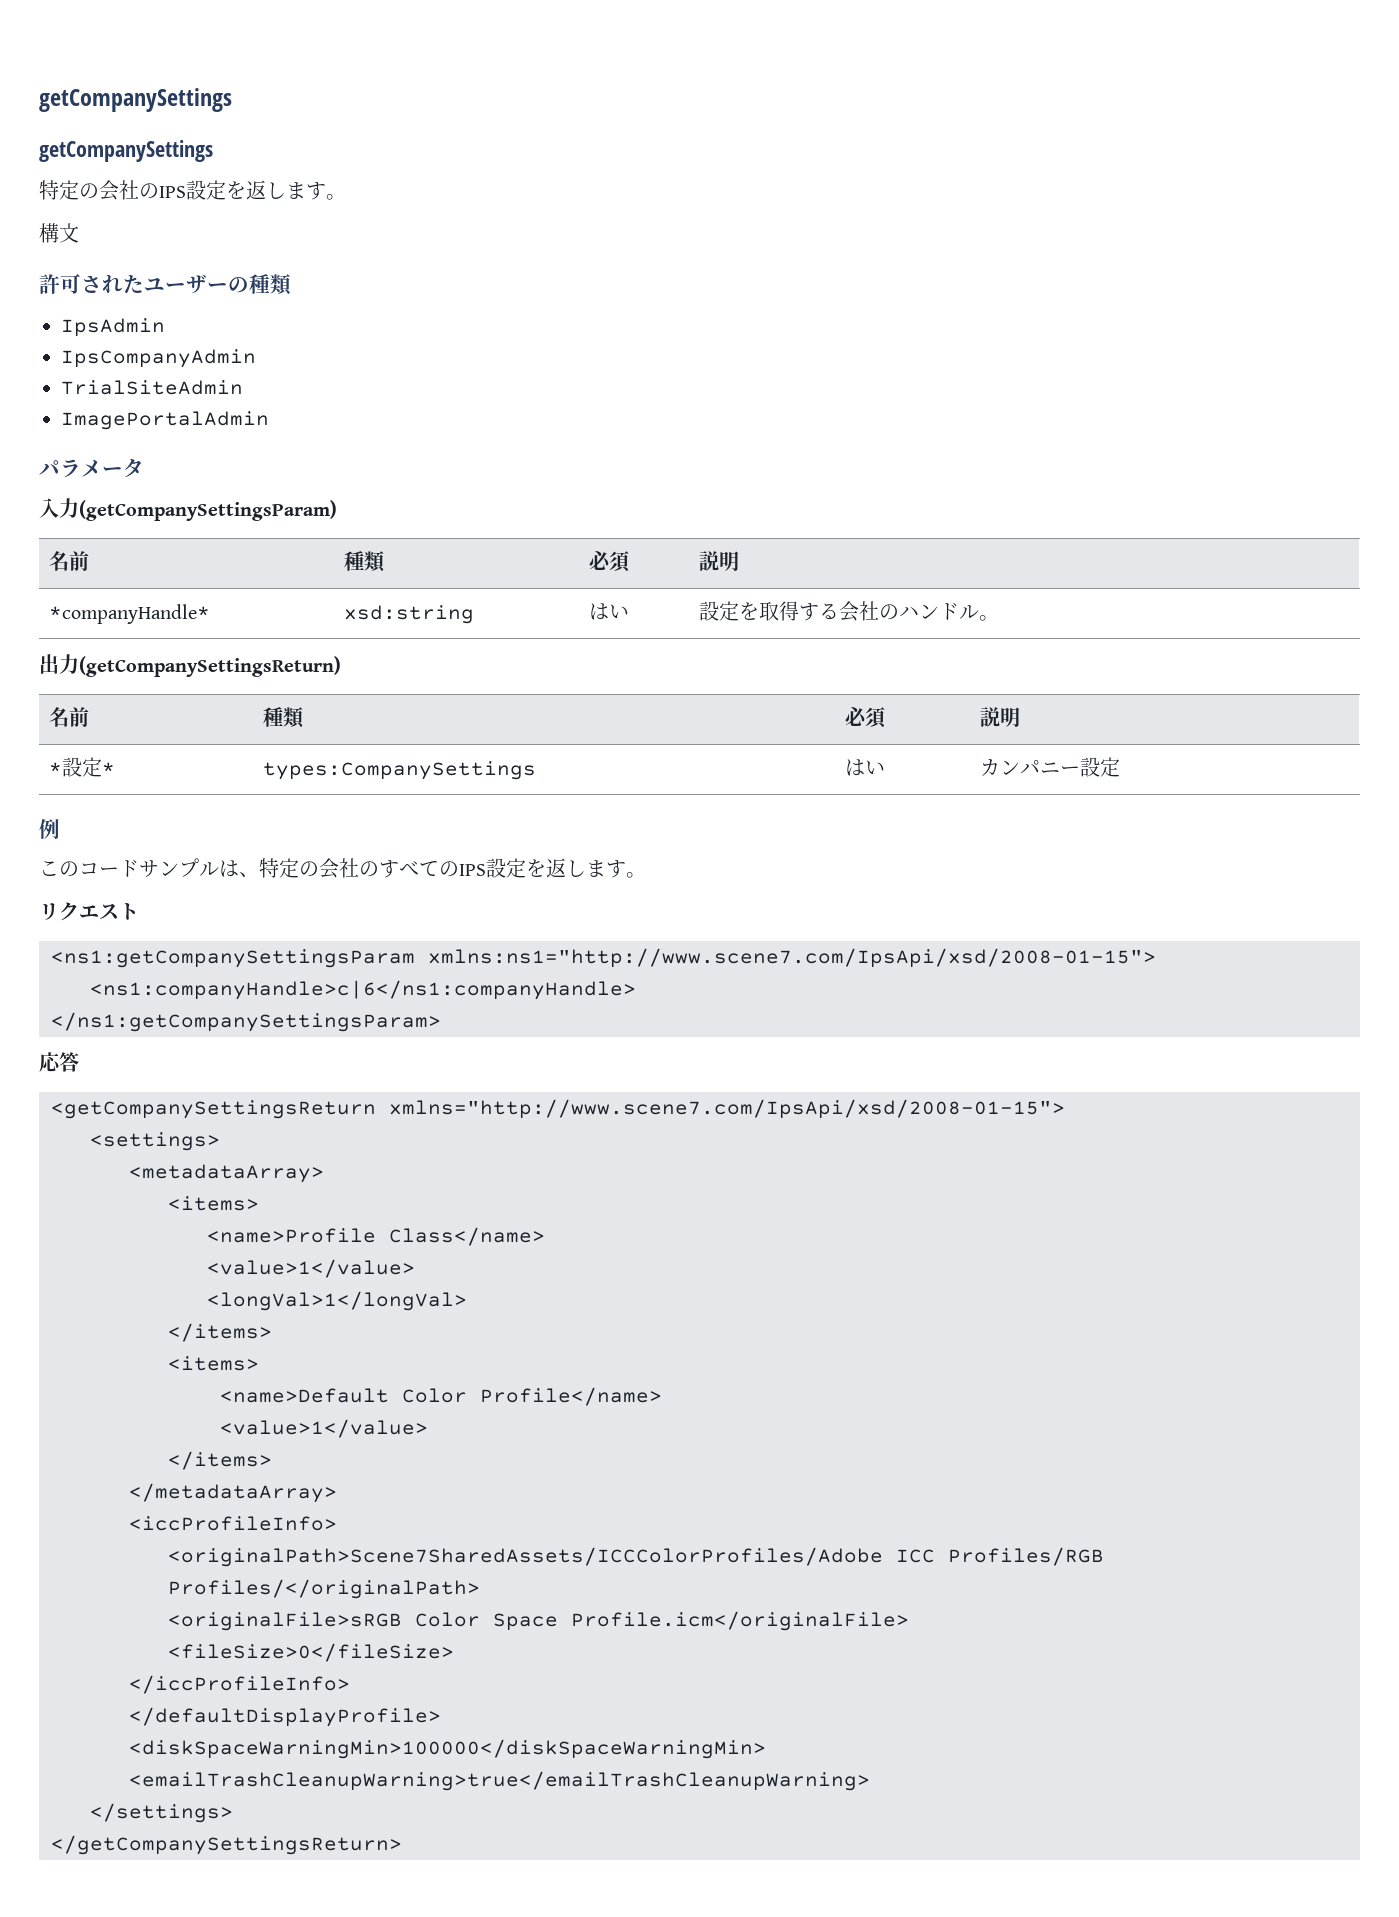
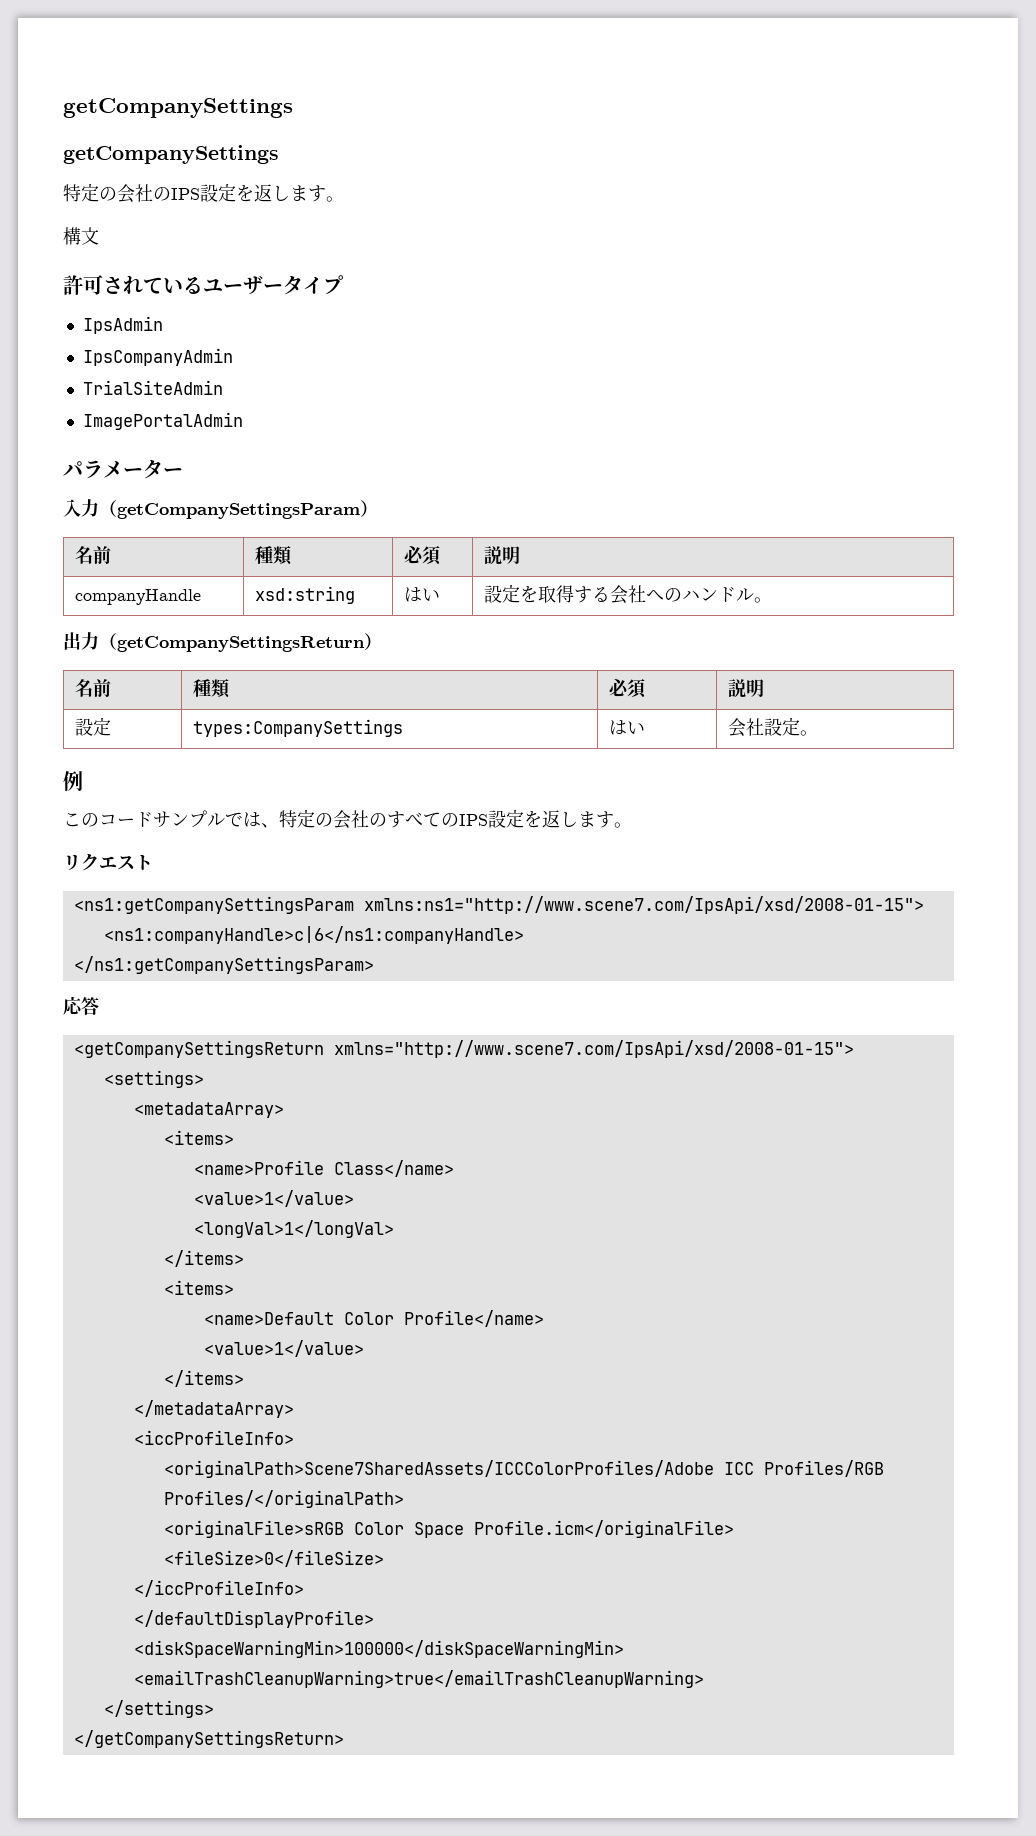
[123,275,144,294] た -> [143,277,203,294] ている
[228,274,292,295] の種類 -> [283,275,343,295] タイプ
(144, 468) none -> [163,467,183,477] ー
[79,500,337,521] [48,551,89,571] [343,551,385,572] [588,551,630,572] [698,551,739,571] [48,604,210,624] (getCompanySettingsParam) // 名前 | 種類 | 必須 | 説明 // *companyHandle* -> [99,499,378,519] [74,546,111,564] [254,546,292,565] [403,546,441,565] [483,546,520,565] [74,589,201,605] （getCompanySettingsParam） // 名前 | 種類 | 必須 | 説明 // companyHandle
(879, 611) none -> [645,590,664,601] へ
[79,656,341,677] [48,707,89,727] [262,707,304,728] [844,707,886,728] [979,707,1020,727] [48,757,115,777] (getCompanySettingsReturn) // 名前 | 種類 | 必須 | 説明 // *設定* -> [99,632,382,652] [74,679,111,697] [192,679,230,698] [608,679,646,698] [727,679,764,698] [74,717,111,736] （getCompanySettingsReturn） // 名前 | 種類 | 必須 | 説明 // 設定
[979,757,1120,777] カンパニー設定 -> [727,717,818,737] 会社設定。
(219, 869) none -> [225,812,243,827] で

